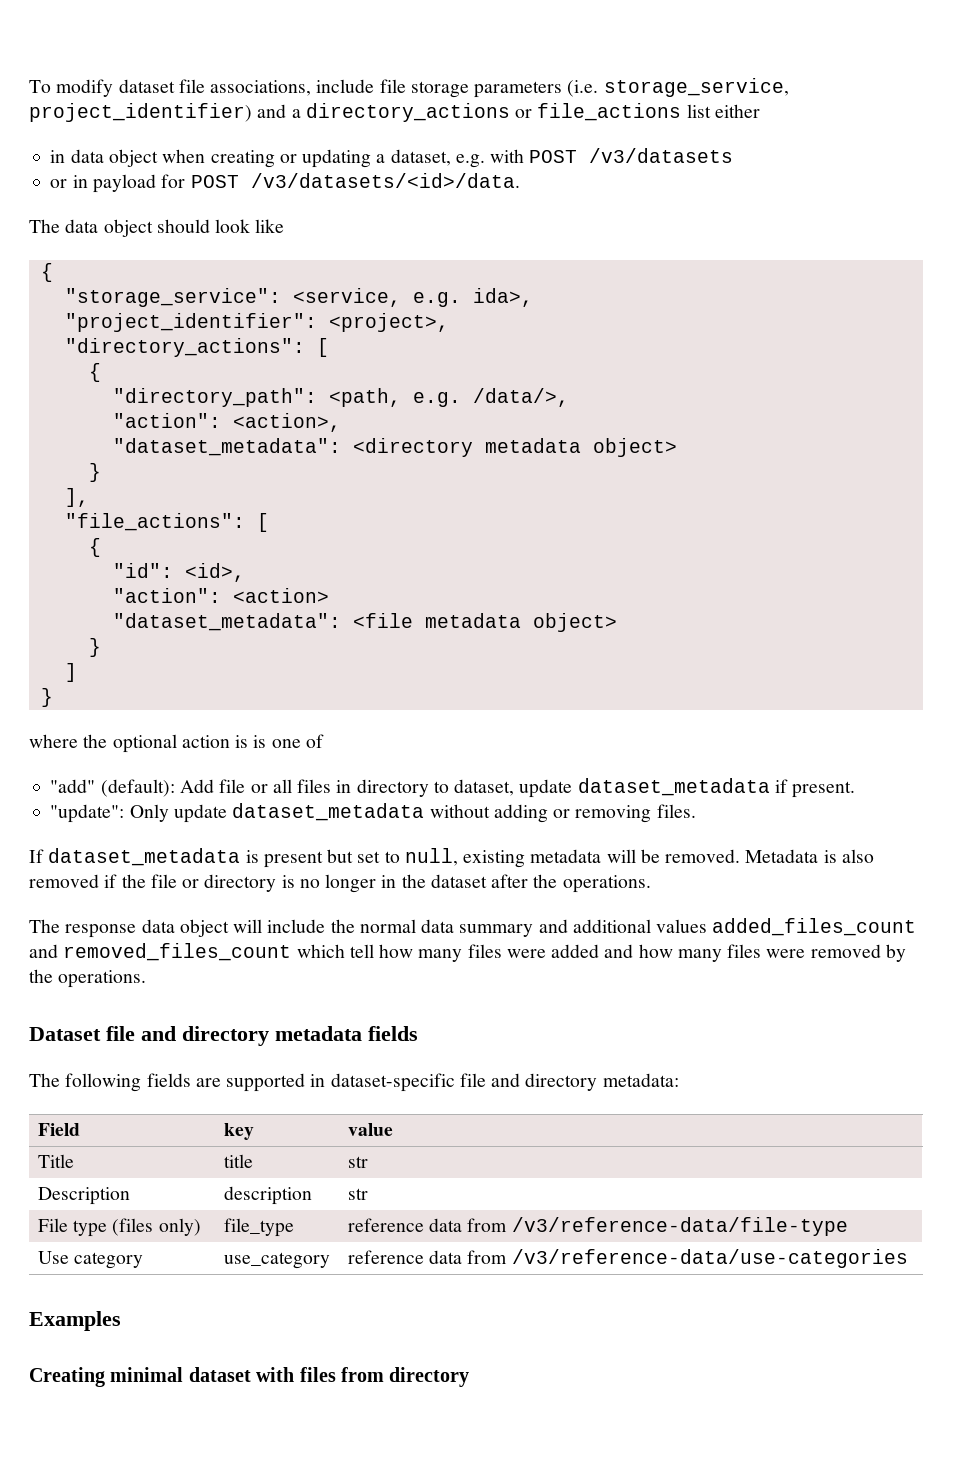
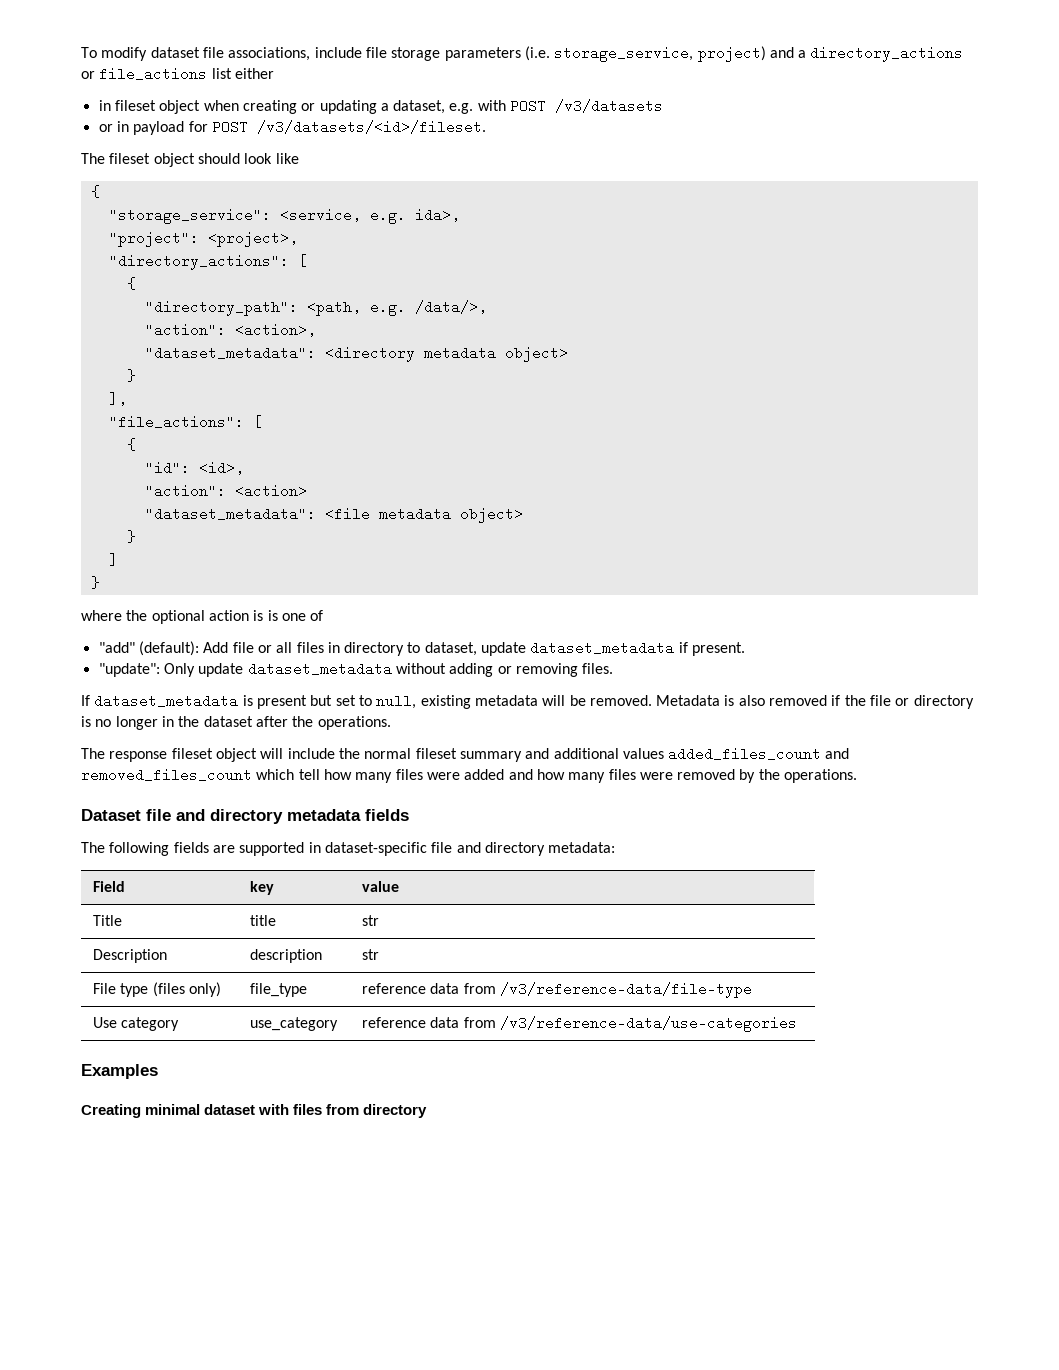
[29,103,252,122] project_identifier) -> [697,46,766,62] project)
[70,149,104,163] data -> [114,100,156,111] fileset
[250,173,520,188] [29,219,99,233] /v3/datasets/<id>/data. // The data -> [256,120,486,134] [81,153,151,164] /v3/datasets/<id>/fileset. // The fileset
[64,313,317,332] "project_identifier": -> [108,231,199,247] "project":
[141,919,175,933] data -> [171,748,213,759] fileset
[421,919,455,933] data -> [415,748,457,759] fileset

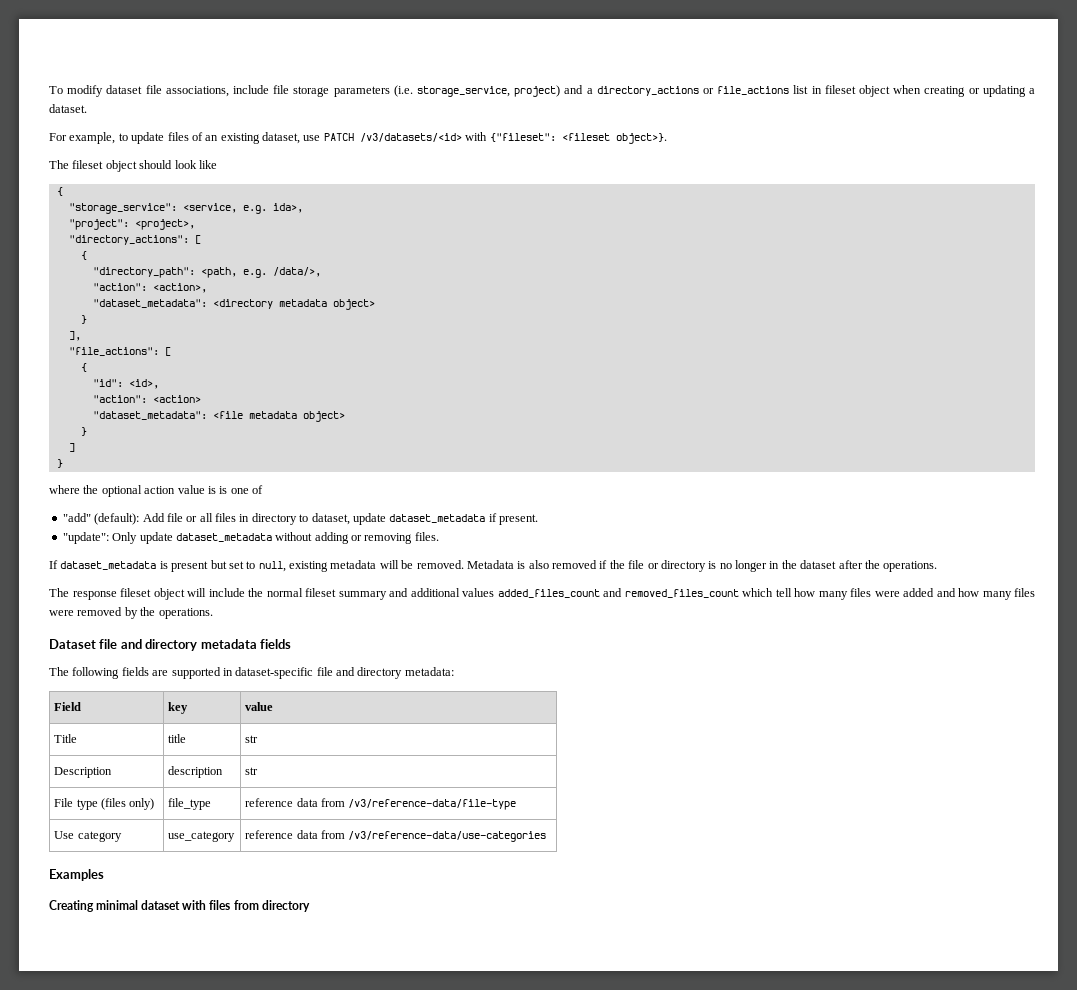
[234,68,274,79] either // -> (809, 89) none
[393,99,664,114] [98,120,486,135] dataset, e.g. with POST /v3/datasets // or in payload for POST /v3/datasets/<id>/fileset. -> [49,104,87,113] [49,132,667,144] dataset. // For example, to update files of an existing dataset, use PATCH /v3/datasets/<id> with {"fileset": <fileset object>}.
(249, 615) none -> [177,485,205,494] value

